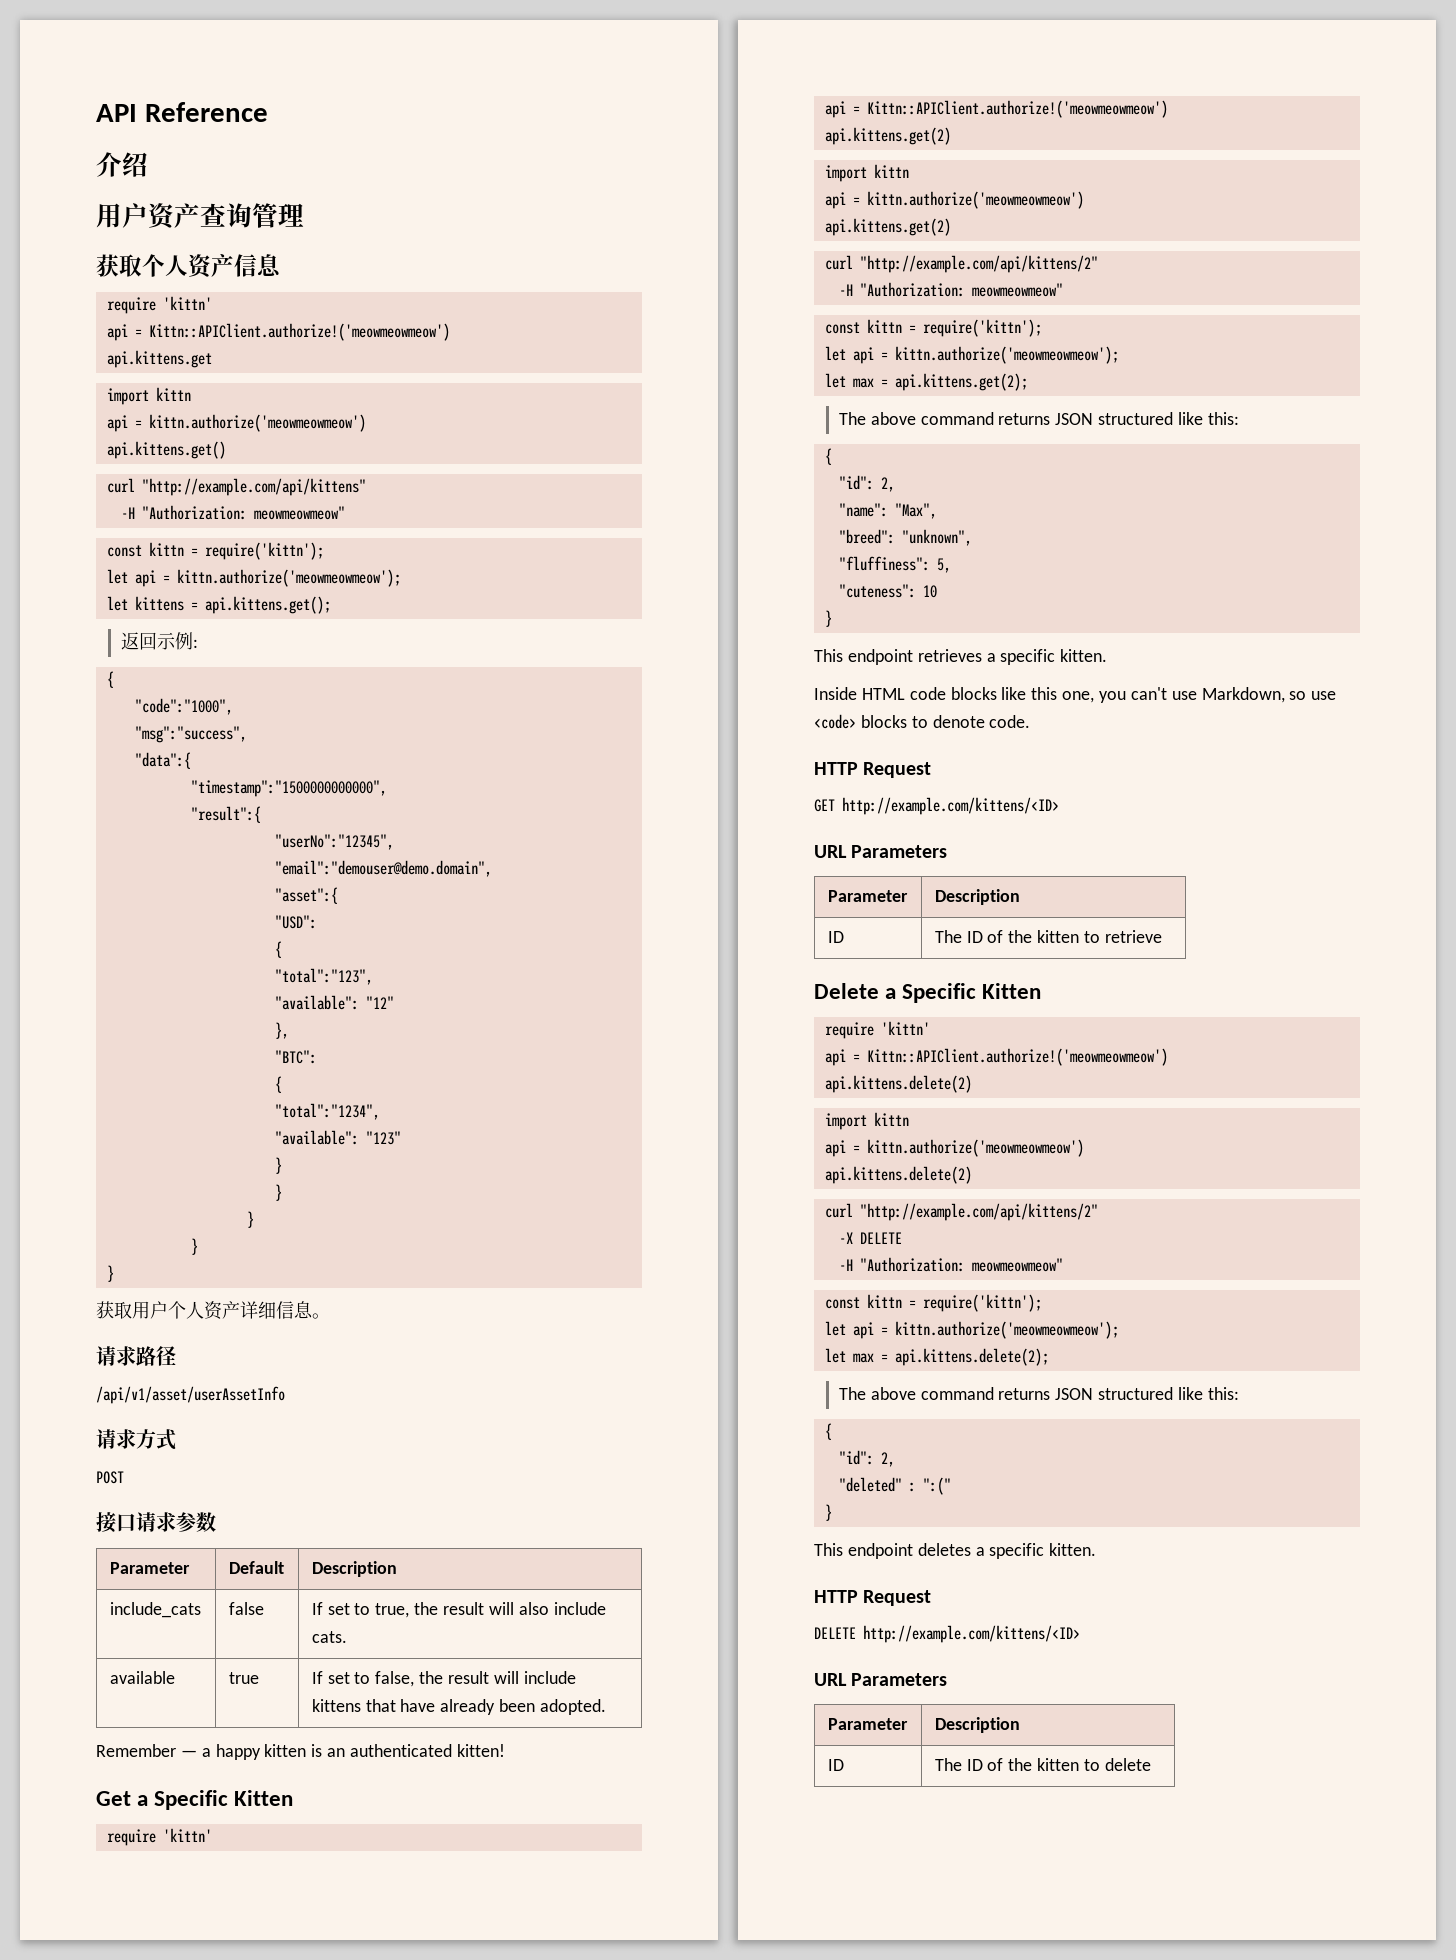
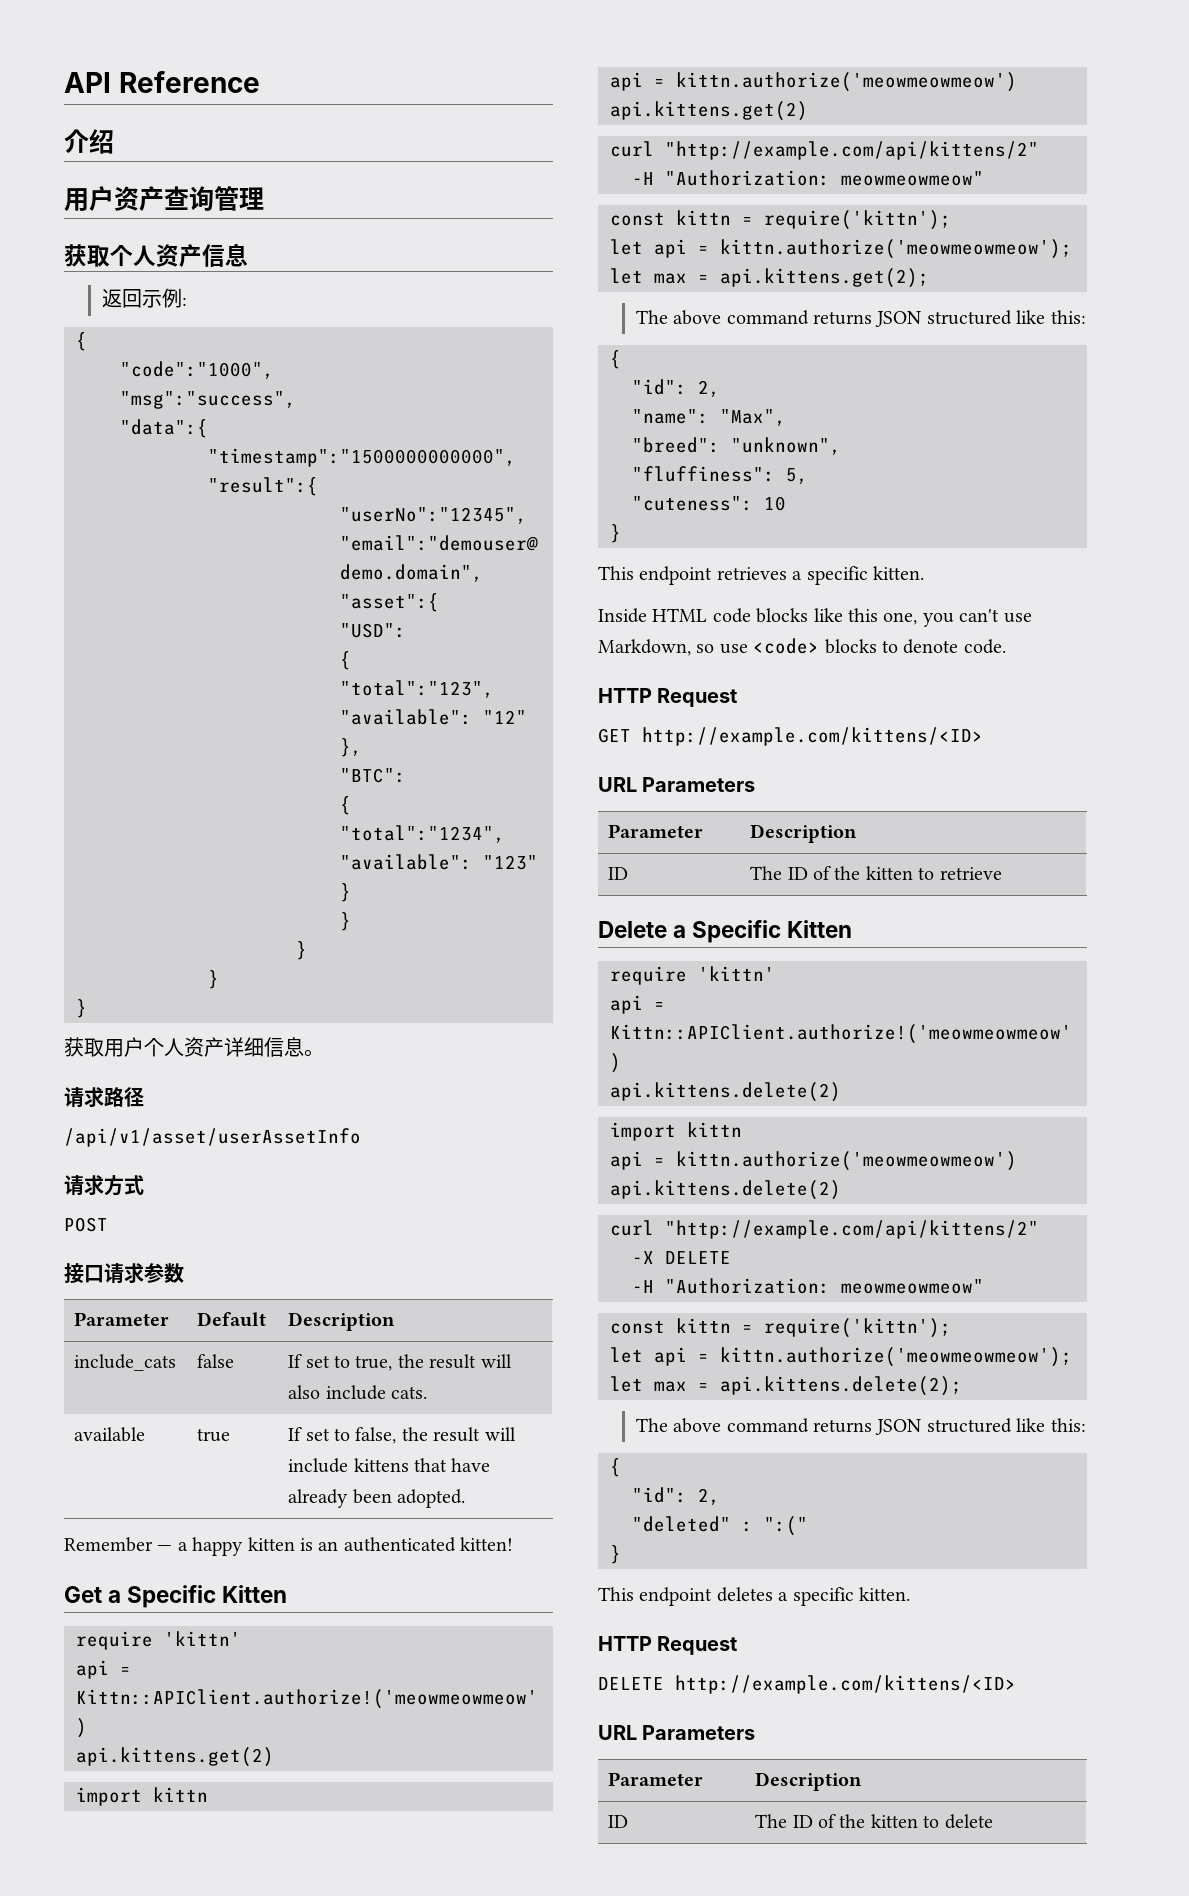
[106,296,212,314] [106,323,450,341] [106,350,212,368] [106,387,191,405] [106,414,366,432] [106,441,226,459] [106,478,366,496] [120,505,345,520] [106,542,324,560] [106,569,401,587] [106,596,331,614] // require 'kittn' // api = Kittn::APIClient.authorize!('meowmeowmeow') // api.kittens.get // import kittn // api = kittn.authorize('meowmeowmeow') // api.kittens.get() // curl "http://example.com/api/kittens" // -H "Authorization: meowmeowmeow" // const kittn = require('kittn'); // let api = kittn.authorize('meowmeowmeow'); // let kittens = api.kittens.get(); -> (248, 255) none

